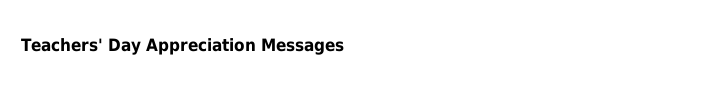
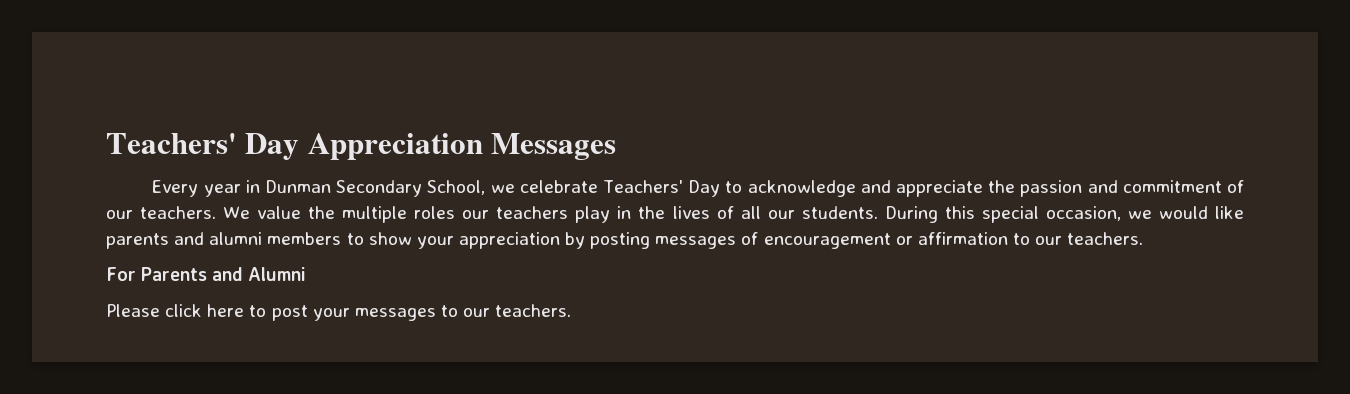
(344, 46) none -> [152,180,1244,197] [106,206,1244,223] [106,232,1144,249] [106,267,307,281] [106,304,572,321] // Every year in Dunman Secondary School, we celebrate Teachers' Day to acknowledge and appreciate the passion and commitment of our teachers. We value the multiple roles our teachers play in the lives of all our students. During this special occasion, we would like parents and alumni members to show your appreciation by posting messages of encouragement or affirmation to our teachers. // For Parents and Alumni // Please click here to post your messages to our teachers.

